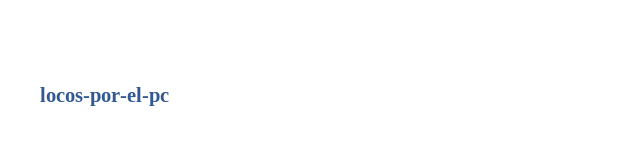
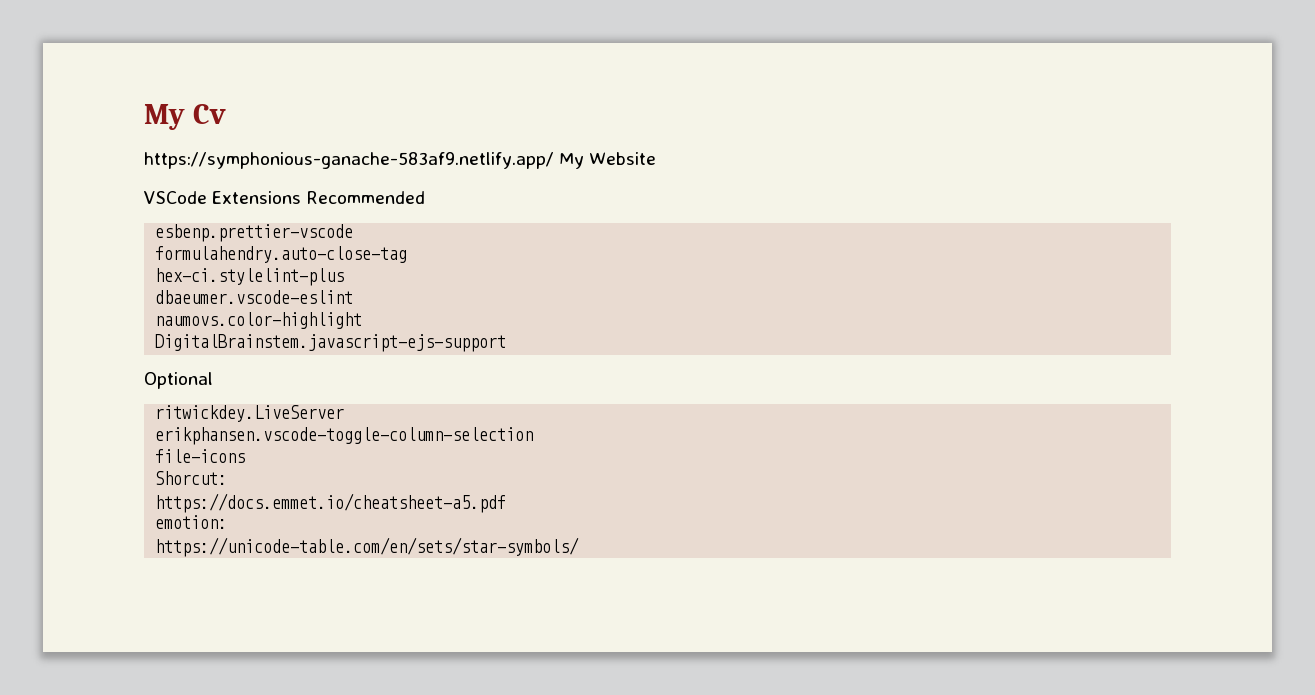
[40,87,169,106] locos-por-el-pc -> [144,104,226,130] [144,152,657,169] [144,191,426,204] [155,224,354,242] [155,246,408,263] [155,268,345,286] [155,290,354,304] [155,312,363,329] [155,334,507,352] [144,372,213,389] [155,405,345,422] [155,427,534,445] [155,449,246,463] [155,471,228,485] [155,493,507,513] [155,515,228,529] [155,537,580,557] My Cv // https://symphonious-ganache-583af9.netlify.app/ My Website // VSCode Extensions Recommended // esbenp.prettier-vscode // formulahendry.auto-close-tag // hex-ci.stylelint-plus // dbaeumer.vscode-eslint // naumovs.color-highlight // DigitalBrainstem.javascript-ejs-support // Optional // ritwickdey.LiveServer // erikphansen.vscode-toggle-column-selection // file-icons // Shorcut: // https://docs.emmet.io/cheatsheet-a5.pdf // emotion: // https://unicode-table.com/en/sets/star-symbols/

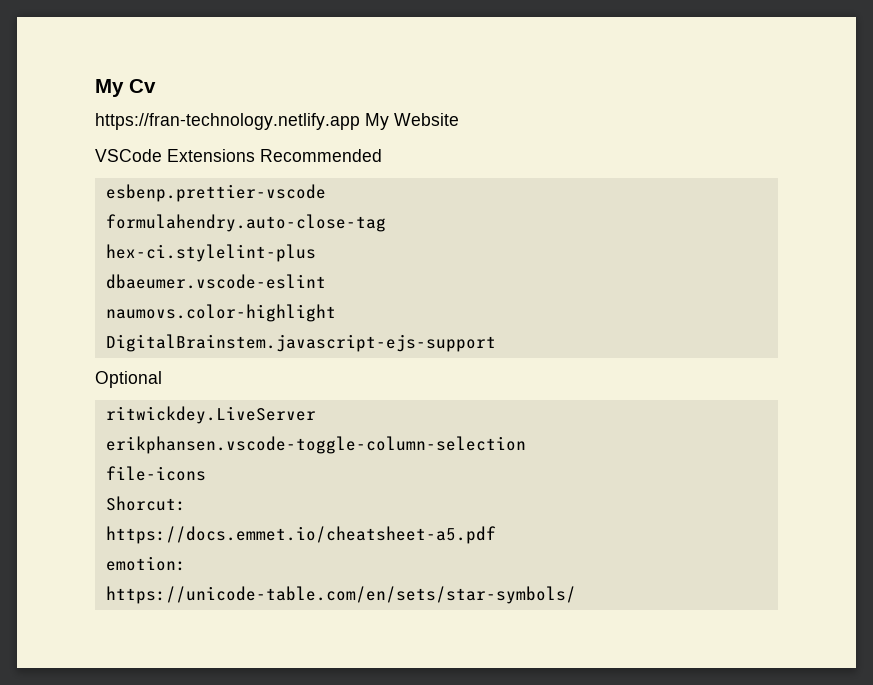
[144,152,554,169] https://symphonious-ganache-583af9.netlify.app/ -> [95,113,360,130] https://fran-technology.netlify.app

